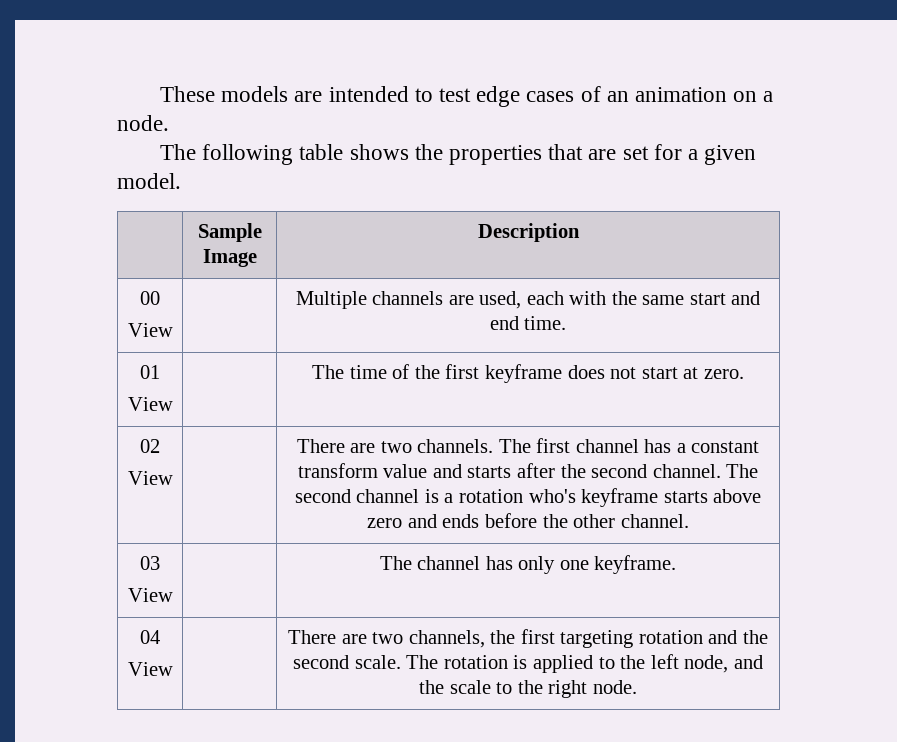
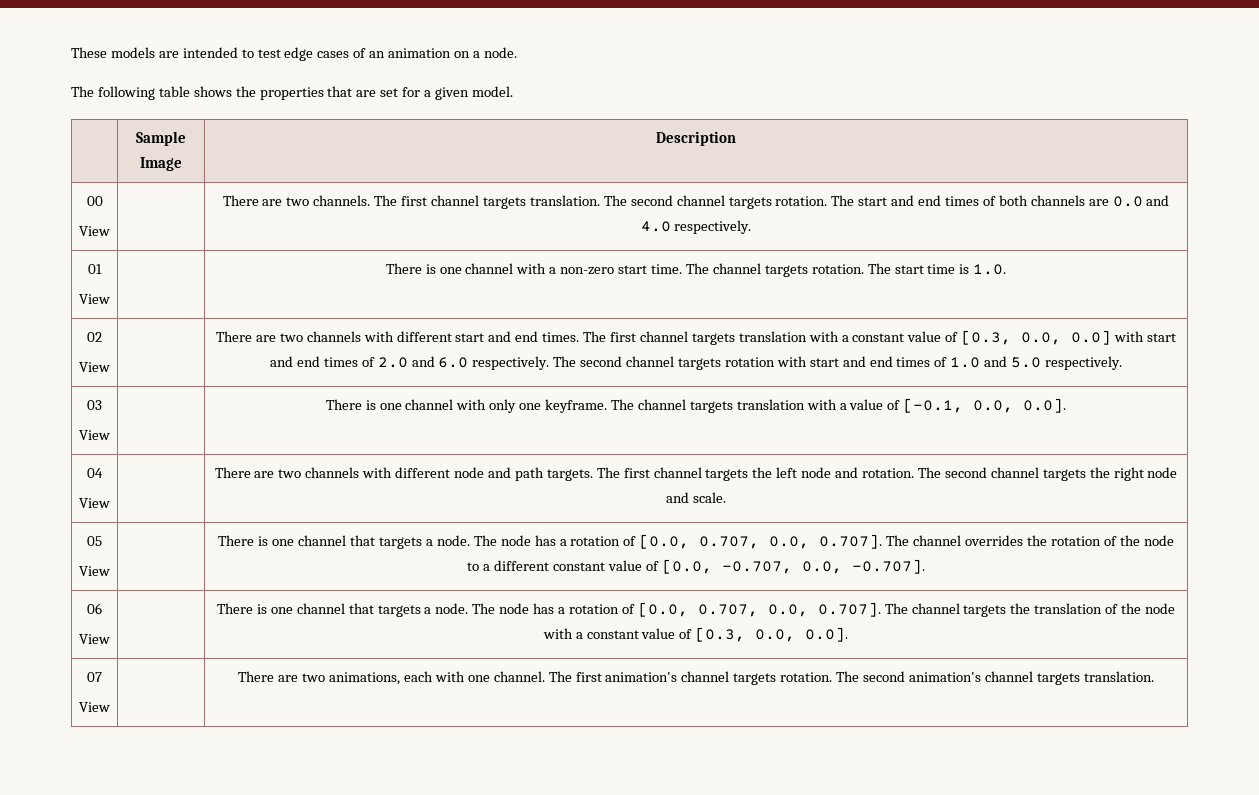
[295,291,761,309] [489,316,567,330] [140,365,160,379] [127,397,173,411] [312,364,744,383] Multiple channels are used, each with the same start and end time. // 01 // View | | The time of the first keyframe does not start at zero. -> [222,195,1170,209] [640,220,752,234] [88,264,102,274] [79,294,110,304] [385,263,1007,277] There are two channels. The first channel targets translation. The second channel targets rotation. The start and end times of both channels are 0.0 and 4.0 respectively. // 01 // View | | There is one channel with a non-zero start time. The channel targets rotation. The start time is 1.0.
[417,438,760,453] [297,463,759,478] [294,488,762,507] [367,513,689,528] [140,556,160,570] [127,588,173,602] [379,555,677,574] channels. The first channel has a constant transform value and starts after the second channel. The second channel is a rotation who's keyframe starts above zero and ends before the other channel. // 03 // View | | The channel has only one keyframe. -> [306,330,1177,345] [269,356,1123,370] [87,400,102,410] [79,430,110,440] [325,398,1067,413] channels with different start and end times. The first channel targets translation with a constant value of [0.3, 0.0, 0.0] with start and end times of 2.0 and 6.0 respectively. The second channel targets rotation with start and end times of 1.0 and 5.0 respectively. // 03 // View | | There is one channel with only one keyframe. The channel targets translation with a value of [-0.1, 0.0, 0.0].
[408,629,768,648] [293,654,763,673] [419,680,637,698] channels, the first targeting rotation and the second scale. The rotation is applied to the left node, and the scale to the right node. -> [305,467,1178,481] [666,492,726,503] [87,536,102,546] [79,566,110,576] [218,534,1174,549] [467,559,925,574] [87,603,102,614] [79,634,110,644] [216,602,1176,617] [542,627,849,642] [87,672,102,682] [79,702,110,712] [238,671,1154,685] channels with different node and path targets. The first channel targets the left node and rotation. The second channel targets the right node and scale. // 05 // View | | There is one channel that targets a node. The node has a rotation of [0.0, 0.707, 0.0, 0.707]. The channel overrides the rotation of the node to a different constant value of [0.0, -0.707, 0.0, -0.707]. // 06 // View | | There is one channel that targets a node. The node has a rotation of [0.0, 0.707, 0.0, 0.707]. The channel targets the translation of the node with a constant value of [0.3, 0.0, 0.0]. // 07 // View | | There are two animations, each with one channel. The first animation's channel targets rotation. The second animation's channel targets translation.

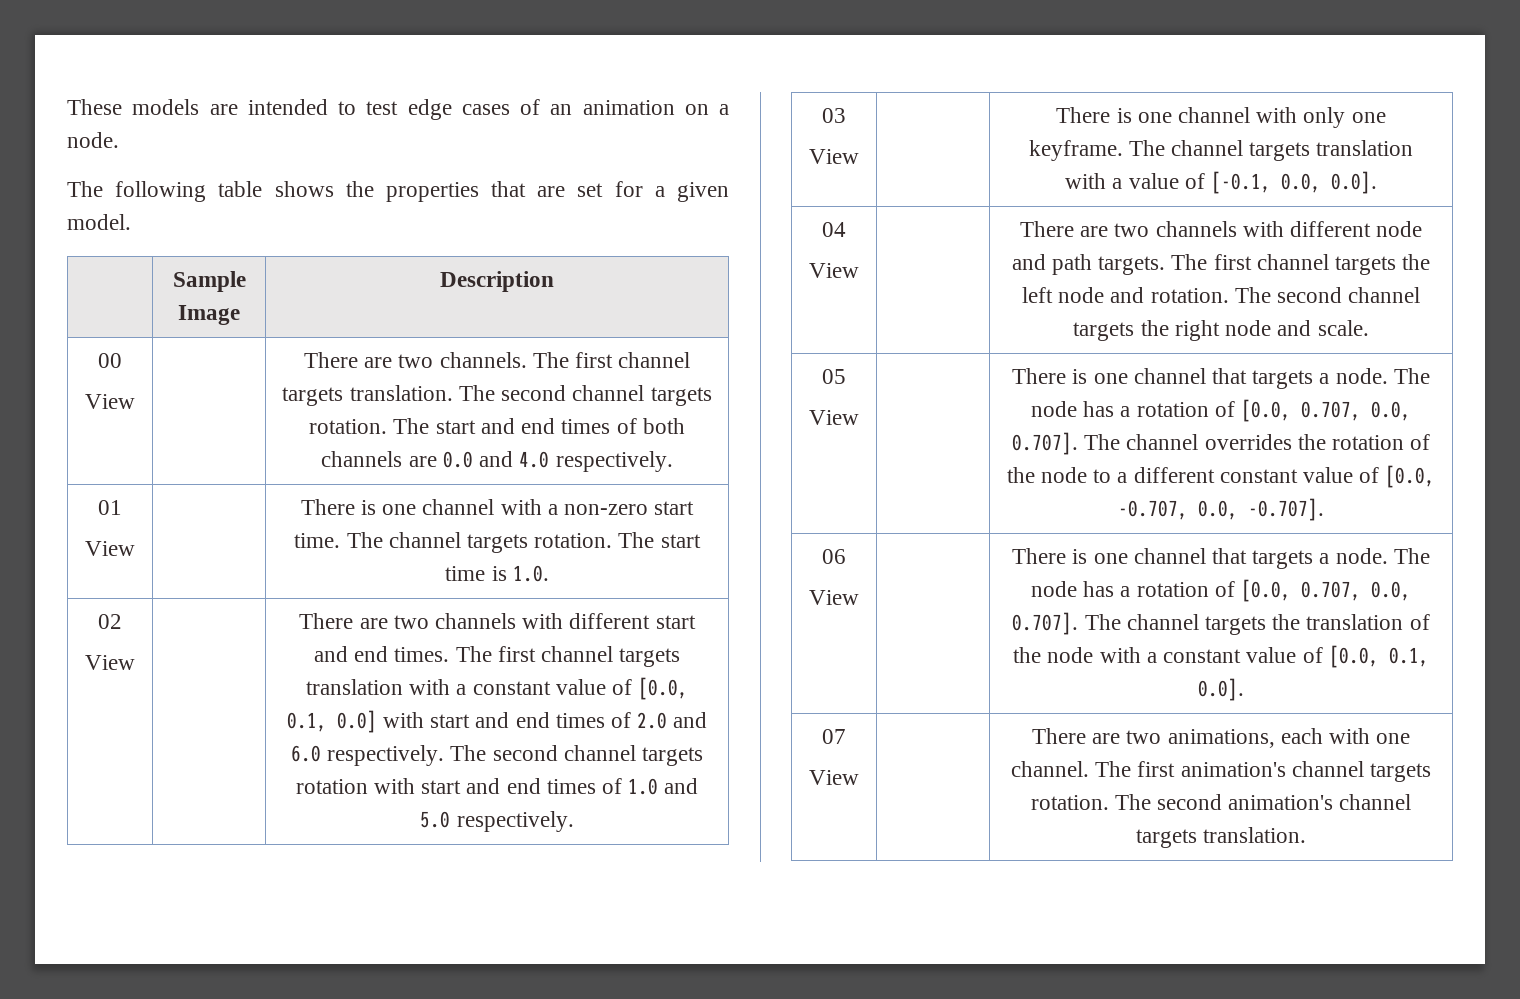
[961,330,1062,345] [0.3, 0.0, -> [638,677,689,700] [286,712,327,732] [0.0, 0.1,
[695,627,796,642] [0.3, 0.0, -> [1328,645,1429,668] [0.0, 0.1,

